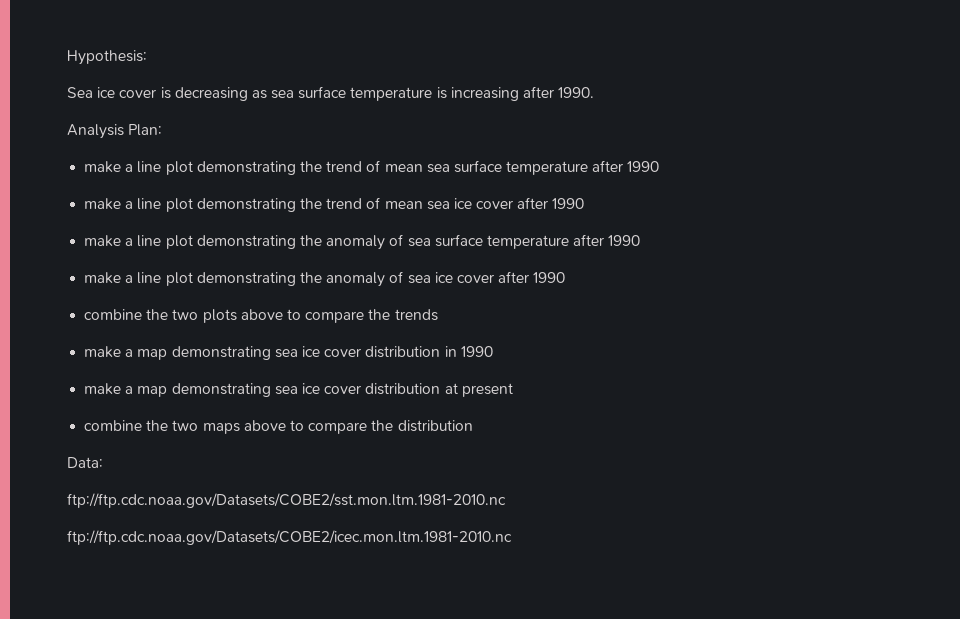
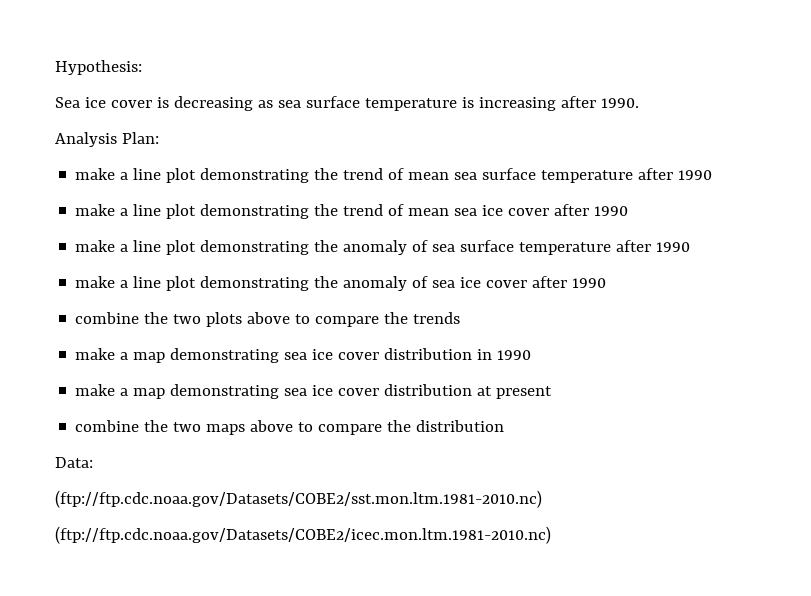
[67,493,506,508] [67,530,512,545] ftp://ftp.cdc.noaa.gov/Datasets/COBE2/sst.mon.ltm.1981-2010.nc // ftp://ftp.cdc.noaa.gov/Datasets/COBE2/icec.mon.ltm.1981-2010.nc -> [55,490,542,508] [55,526,551,544] (ftp://ftp.cdc.noaa.gov/Datasets/COBE2/sst.mon.ltm.1981-2010.nc) // (ftp://ftp.cdc.noaa.gov/Datasets/COBE2/icec.mon.ltm.1981-2010.nc)

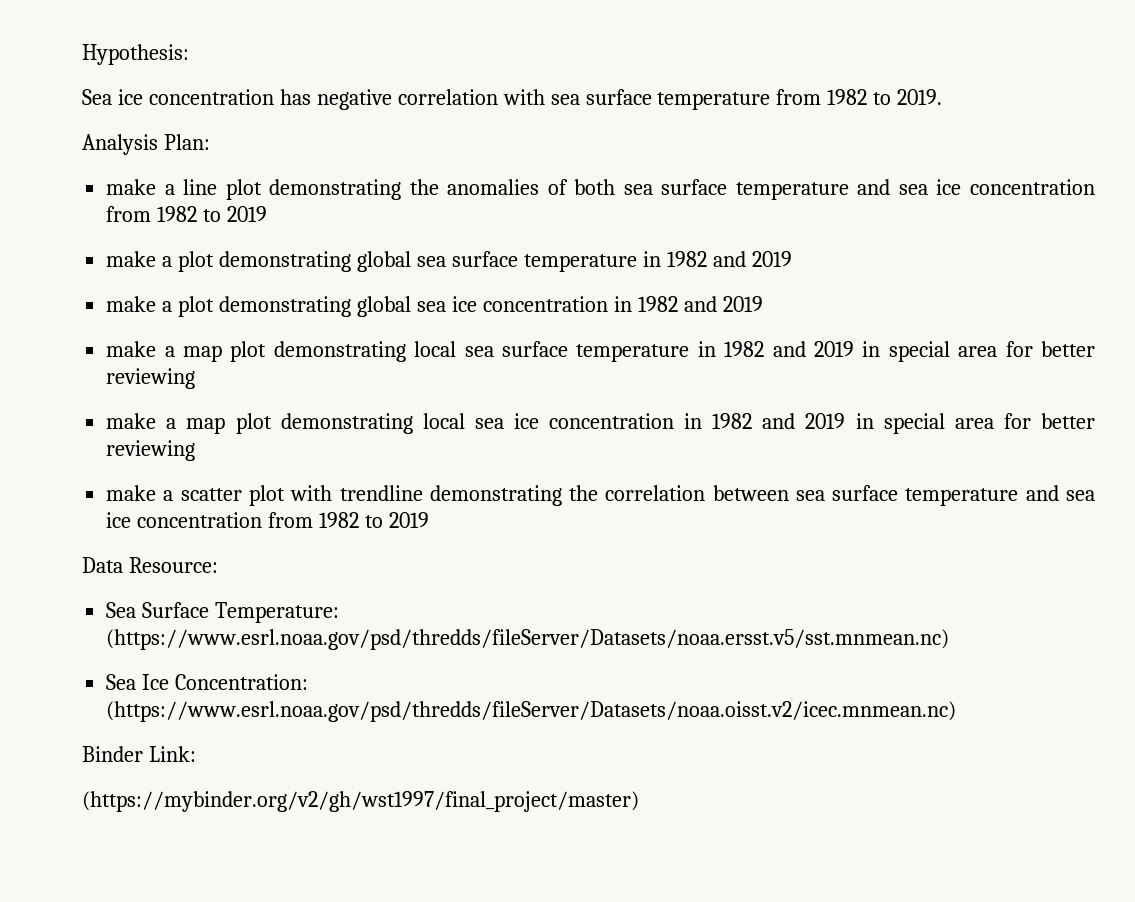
[110,96,639,111] cover is decreasing as sea surface temperature is increasing after 1990. -> [148,89,943,110] concentration has negative correlation with sea surface temperature from 1982 to 2019.
[343,168,713,183] [75,204,629,219] [75,240,691,255] [75,276,607,291] [75,312,461,327] [75,348,532,363] [75,384,553,399] [75,420,505,435] [55,457,93,468] [55,490,542,508] [55,526,551,544] trend of mean sea surface temperature after 1990 // make a line plot demonstrating the trend of mean sea ice cover after 1990 // make a line plot demonstrating the anomaly of sea surface temperature after 1990 // make a line plot demonstrating the anomaly of sea ice cover after 1990 // combine the two plots above to compare the trends // make a map demonstrating sea ice cover distribution in 1990 // make a map demonstrating sea ice cover distribution at present // combine the two maps above to compare the distribution // Data: // (ftp://ftp.cdc.noaa.gov/Datasets/COBE2/sst.mon.ltm.1981-2010.nc) // (ftp://ftp.cdc.noaa.gov/Datasets/COBE2/icec.mon.ltm.1981-2010.nc) -> [447,179,1095,200] [106,206,268,222] [106,251,792,272] [106,296,763,317] [106,341,1095,362] [106,368,196,389] [106,413,1096,434] [106,440,196,461] [106,485,1095,506] [106,512,429,528] [82,557,218,573] [106,602,340,623] [106,629,950,650] [106,674,309,690] [106,701,957,722] [82,746,196,762] [82,791,639,812] anomalies of both sea surface temperature and sea ice concentration from 1982 to 2019 // make a plot demonstrating global sea surface temperature in 1982 and 2019 // make a plot demonstrating global sea ice concentration in 1982 and 2019 // make a map plot demonstrating local sea surface temperature in 1982 and 2019 in special area for better reviewing // make a map plot demonstrating local sea ice concentration in 1982 and 2019 in special area for better reviewing // make a scatter plot with trendline demonstrating the correlation between sea surface temperature and sea ice concentration from 1982 to 2019 // Data Resource: // Sea Surface Temperature: (https://www.esrl.noaa.gov/psd/thredds/fileServer/Datasets/noaa.ersst.v5/sst.mnmean.nc) // Sea Ice Concentration: (https://www.esrl.noaa.gov/psd/thredds/fileServer/Datasets/noaa.oisst.v2/icec.mnmean.nc) // Binder Link: // (https://mybinder.org/v2/gh/wst1997/final_project/master)

